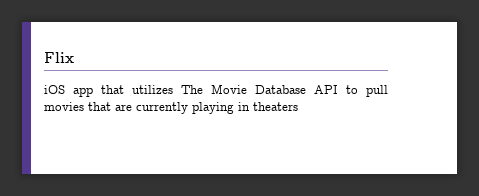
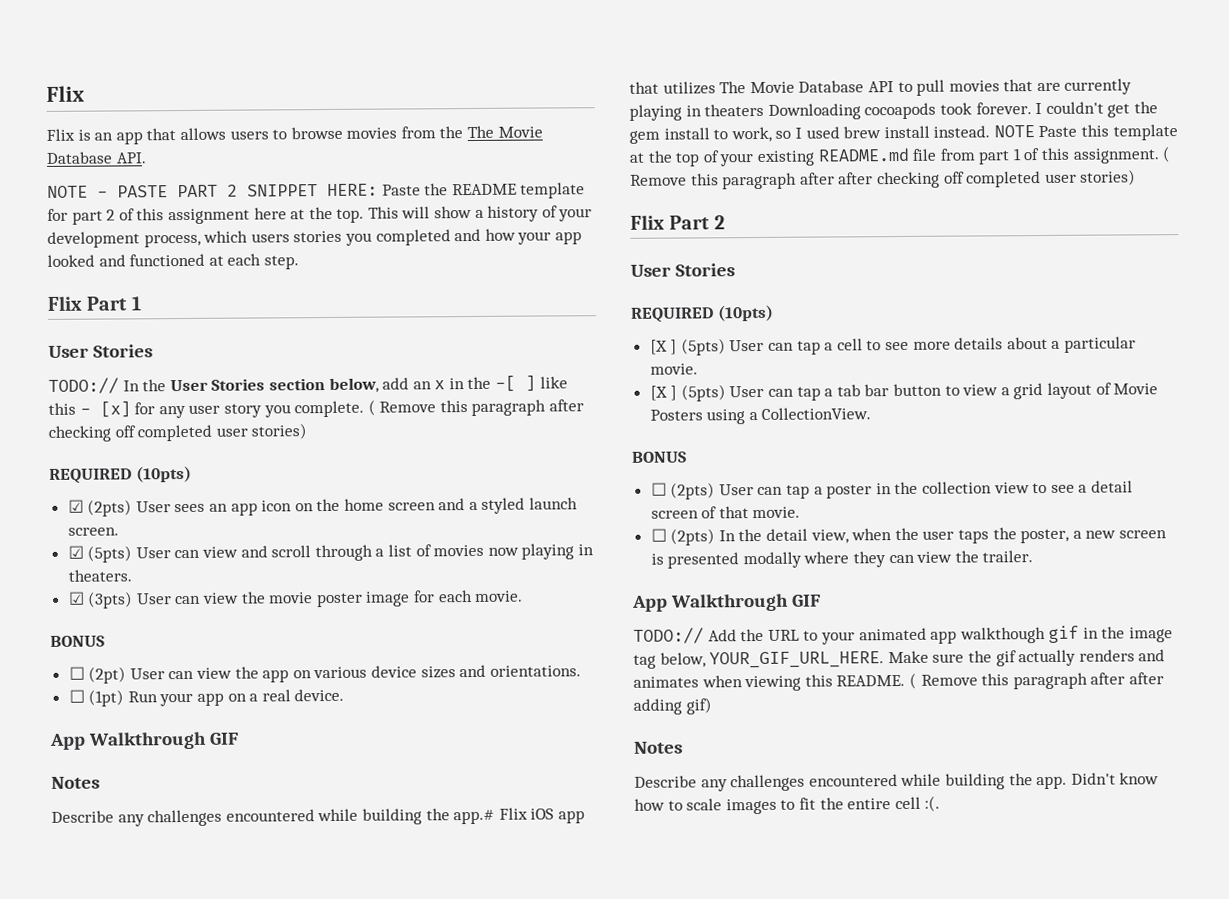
(74, 57) none -> [46,125,543,145] [46,151,146,164] [47,182,586,199] [47,205,593,225] [47,228,582,248] [47,253,299,270] [47,295,142,311] [48,344,153,358] [48,375,568,394] [48,399,585,419] [48,423,308,442] [49,465,192,484] [67,497,578,517] [67,527,119,536] [67,543,594,563] [67,569,132,582] [67,589,524,609] [50,635,105,647] [68,664,581,684] [68,688,345,707] [49,731,239,750] [51,776,100,789] [51,807,528,827] Flix is an app that allows users to browse movies from the The Movie Database API. // NOTE - PASTE PART 2 SNIPPET HERE: Paste the README template for part 2 of this assignment here at the top. This will show a history of your development process, which users stories you completed and how your app looked and functioned at each step. // Flix Part 1 // User Stories // TODO:// In the User Stories section below, add an x in the -[ ] like this - [x] for any user story you complete. ( Remove this paragraph after checking off completed user stories) // REQUIRED (10pts) // ☑ (2pts) User sees an app icon on the home screen and a styled launch screen. // ☑ (5pts) User can view and scroll through a list of movies now playing in theaters. // ☑ (3pts) User can view the movie poster image for each movie. // BONUS // ☐ (2pt) User can view the app on various device sizes and orientations. // ☐ (1pt) Run your app on a real device. // App Walkthrough GIF // Notes // Describe any challenges encountered while building the app.# Flix
(298, 106) none -> [767,101,1158,120] [629,124,1178,144] [629,146,1172,167] [630,169,1137,190] [630,214,725,230] [630,263,735,277] [631,304,774,323] [649,336,1136,356] [649,363,698,375] [649,382,1159,402] [649,407,872,425] [632,451,687,463] [650,480,1133,500] [650,506,801,519] [650,527,1167,546] [650,550,1034,569] [632,593,821,612] [633,625,1174,645] [633,649,1166,669] [633,672,1164,692] [633,697,712,715] [634,741,683,754] [634,772,1160,792] [634,795,941,815] Downloading cocoapods took forever. I couldn't get the gem install to work, so I used brew install instead. NOTE Paste this template at the top of your existing README.md file from part 1 of this assignment. ( Remove this paragraph after after checking off completed user stories) // Flix Part 2 // User Stories // REQUIRED (10pts) // [X ] (5pts) User can tap a cell to see more details about a particular movie. // [X ] (5pts) User can tap a tab bar button to view a grid layout of Movie Posters using a CollectionView. // BONUS // ☐ (2pts) User can tap a poster in the collection view to see a detail screen of that movie. // ☐ (2pts) In the detail view, when the user taps the poster, a new screen is presented modally where they can view the trailer. // App Walkthrough GIF // TODO:// Add the URL to your animated app walkthough gif in the image tag below, YOUR_GIF_URL_HERE. Make sure the gif actually renders and animates when viewing this README. ( Remove this paragraph after after adding gif) // Notes // Describe any challenges encountered while building the app. Didn't know how to scale images to fit the entire cell :(.

